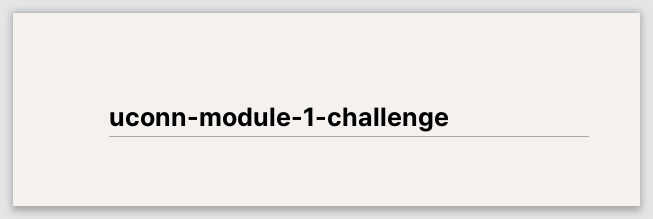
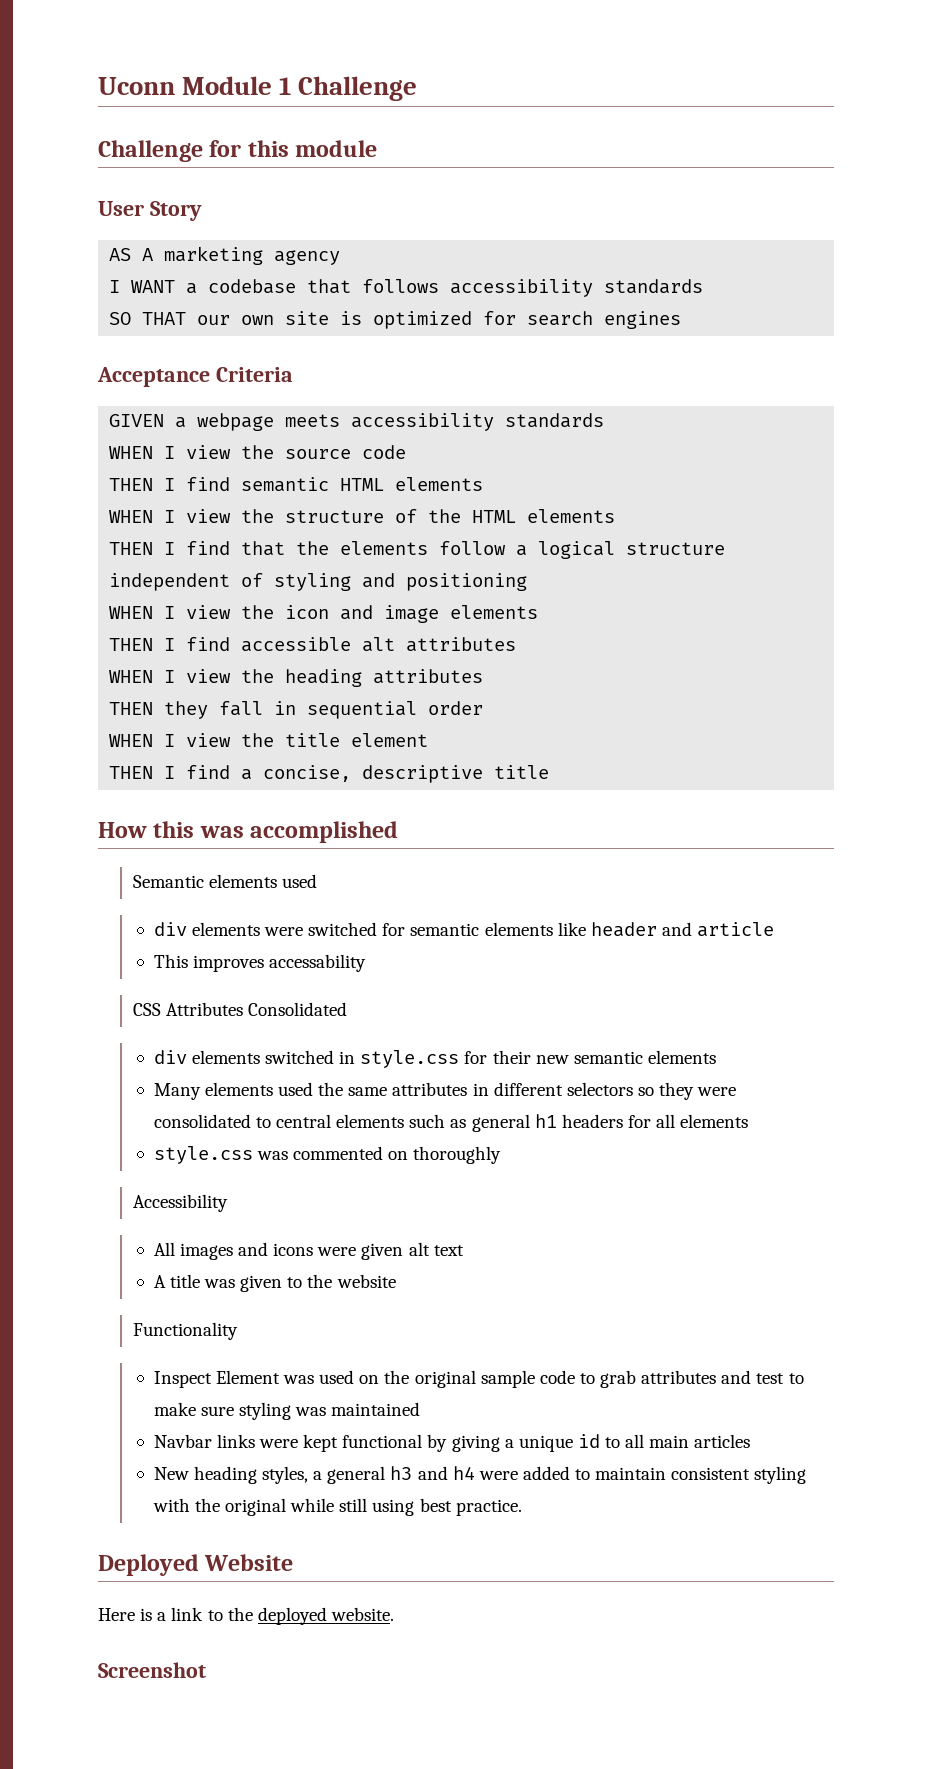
[109,107,449,132] uconn-module-1-challenge -> [98,76,418,101] [98,140,378,162] [98,201,202,221] [109,246,341,265] [109,279,704,297] [109,311,682,329] [97,367,293,387] [109,413,605,431] [109,445,407,459] [109,477,484,492] [109,509,616,523] [109,541,726,559] [109,573,528,591] [109,605,539,623] [109,637,517,652] [109,669,484,687] [109,701,484,719] [109,733,429,747] [109,765,550,783] [98,821,399,843] [132,874,318,888] [153,922,775,937] [153,954,367,972] [132,1002,348,1016] [153,1050,716,1068] [153,1082,737,1100] [153,1114,749,1132] [153,1146,502,1164] [132,1194,228,1212] [153,1242,464,1260] [153,1274,396,1292] [132,1322,238,1340] [153,1370,804,1388] [153,1402,421,1420] [153,1434,751,1452] [153,1466,807,1484] [152,1498,522,1516] [98,1554,294,1576] [98,1607,394,1625] [98,1662,206,1678] Uconn Module 1 Challenge // Challenge for this module // User Story // AS A marketing agency // I WANT a codebase that follows accessibility standards // SO THAT our own site is optimized for search engines // Acceptance Criteria // GIVEN a webpage meets accessibility standards // WHEN I view the source code // THEN I find semantic HTML elements // WHEN I view the structure of the HTML elements // THEN I find that the elements follow a logical structure independent of styling and positioning // WHEN I view the icon and image elements // THEN I find accessible alt attributes // WHEN I view the heading attributes // THEN they fall in sequential order // WHEN I view the title element // THEN I find a concise, descriptive title // How this was accomplished // Semantic elements used // div elements were switched for semantic elements like header and article // This improves accessability // CSS Attributes Consolidated // div elements switched in style.css for their new semantic elements // Many elements used the same attributes in different selectors so they were consolidated to central elements such as general h1 headers for all elements // style.css was commented on thoroughly // Accessibility // All images and icons were given alt text // A title was given to the website // Functionality // Inspect Element was used on the original sample code to grab attributes and test to make sure styling was maintained // Navbar links were kept functional by giving a unique id to all main articles // New heading styles, a general h3 and h4 were added to maintain consistent styling with the original while still using best practice. // Deployed Website // Here is a link to the deployed website. // Screenshot

